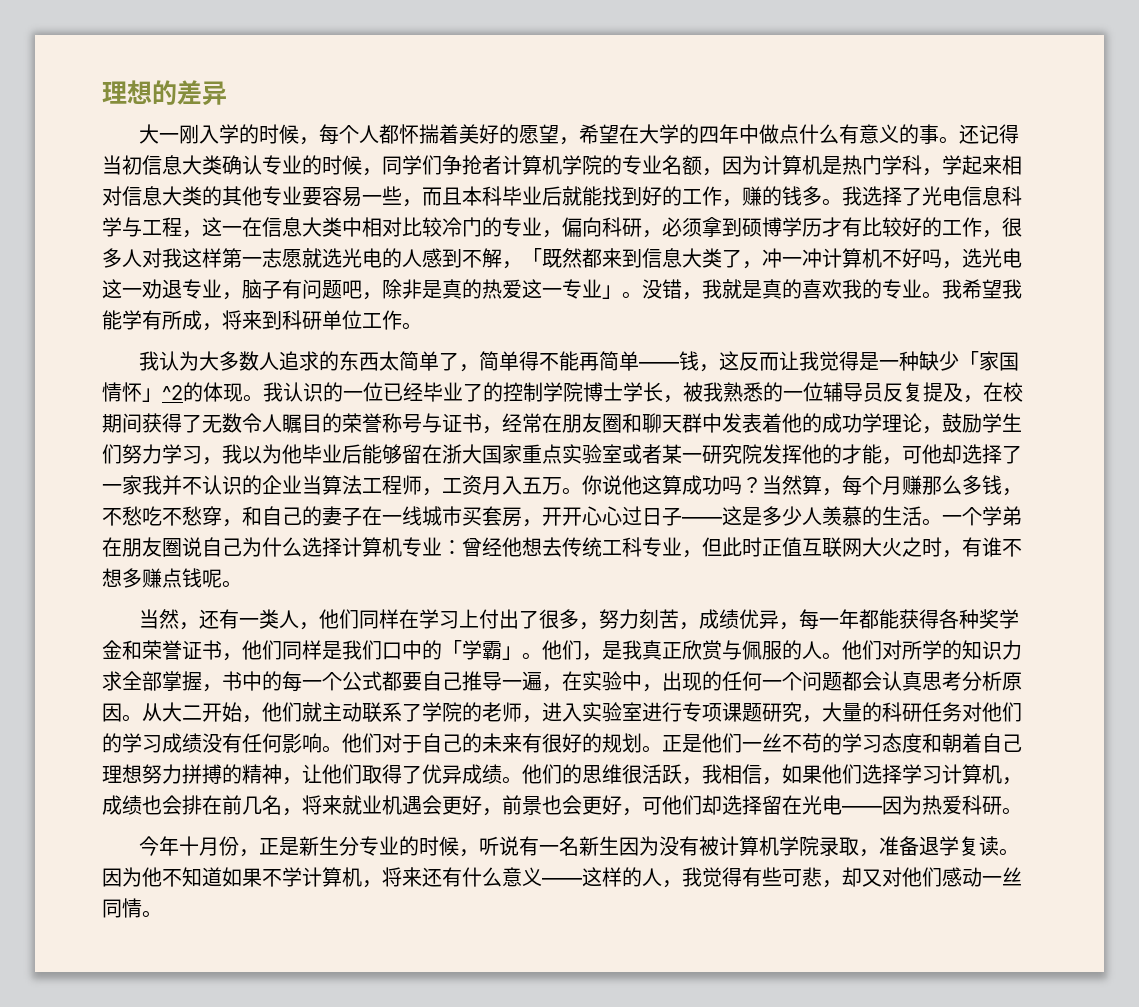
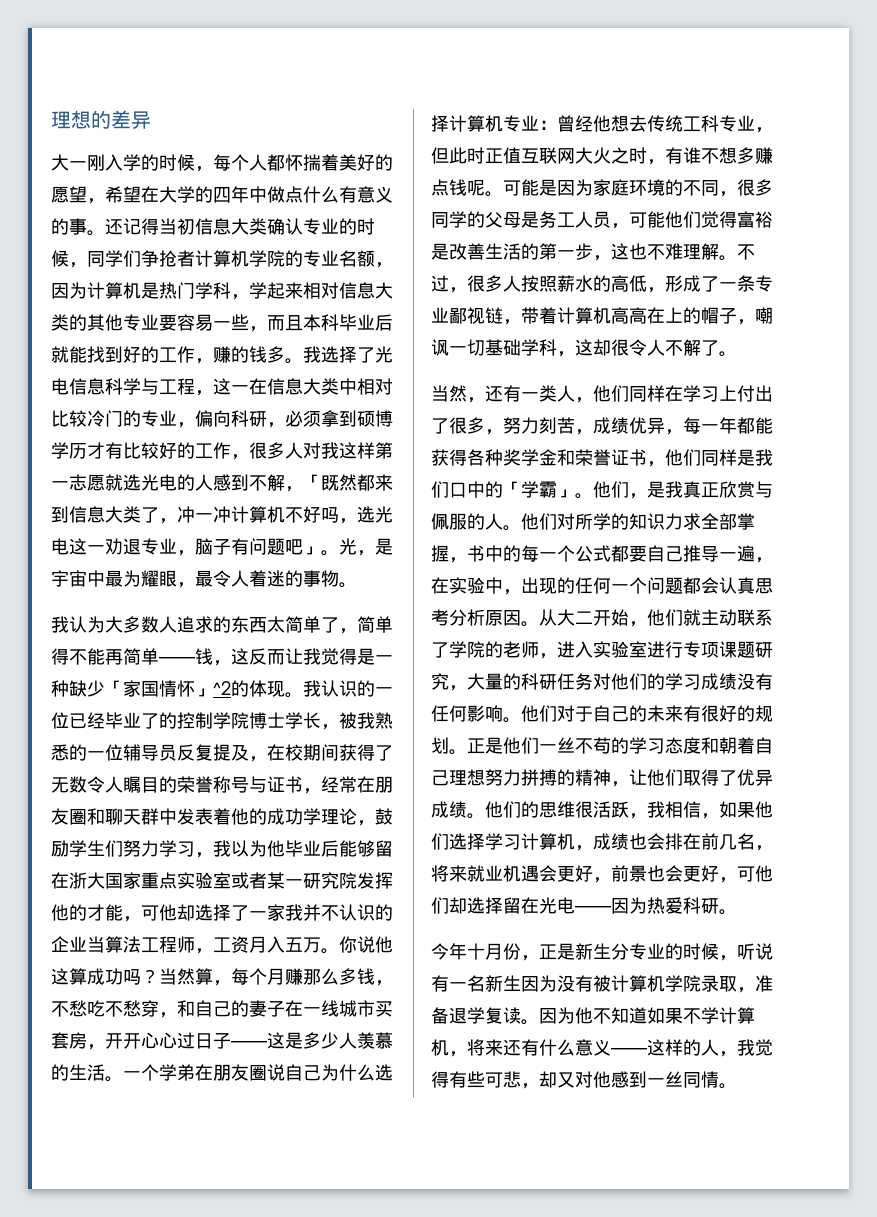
[362,279,1022,300] [102,310,402,331] ，除非是真的热爱这一专业」。没错，我就是真的喜欢我的专业。我希望我能学有所成，将来到科研单位工作 -> [303,538,393,556] [51,570,339,588] 」。光，是宇宙中最为耀眼，最令人着迷的事物
(242, 584) none -> [503,179,773,197] [431,211,773,229] [431,243,755,261] [431,275,773,293] [431,307,773,325] [431,339,737,357] 可能是因为家庭环境的不同，很多同学的父母是务工人员，可能他们觉得富裕是改善生活的第一步，这也不难理解。不过，很多人按照薪水的高低，形成了一条专业鄙视链，带着计算机高高在上的帽子，嘲讽一切基础学科，这却很令人不解了。
[922,867,982,887] 们感动 -> [611,1071,647,1088] 感到

